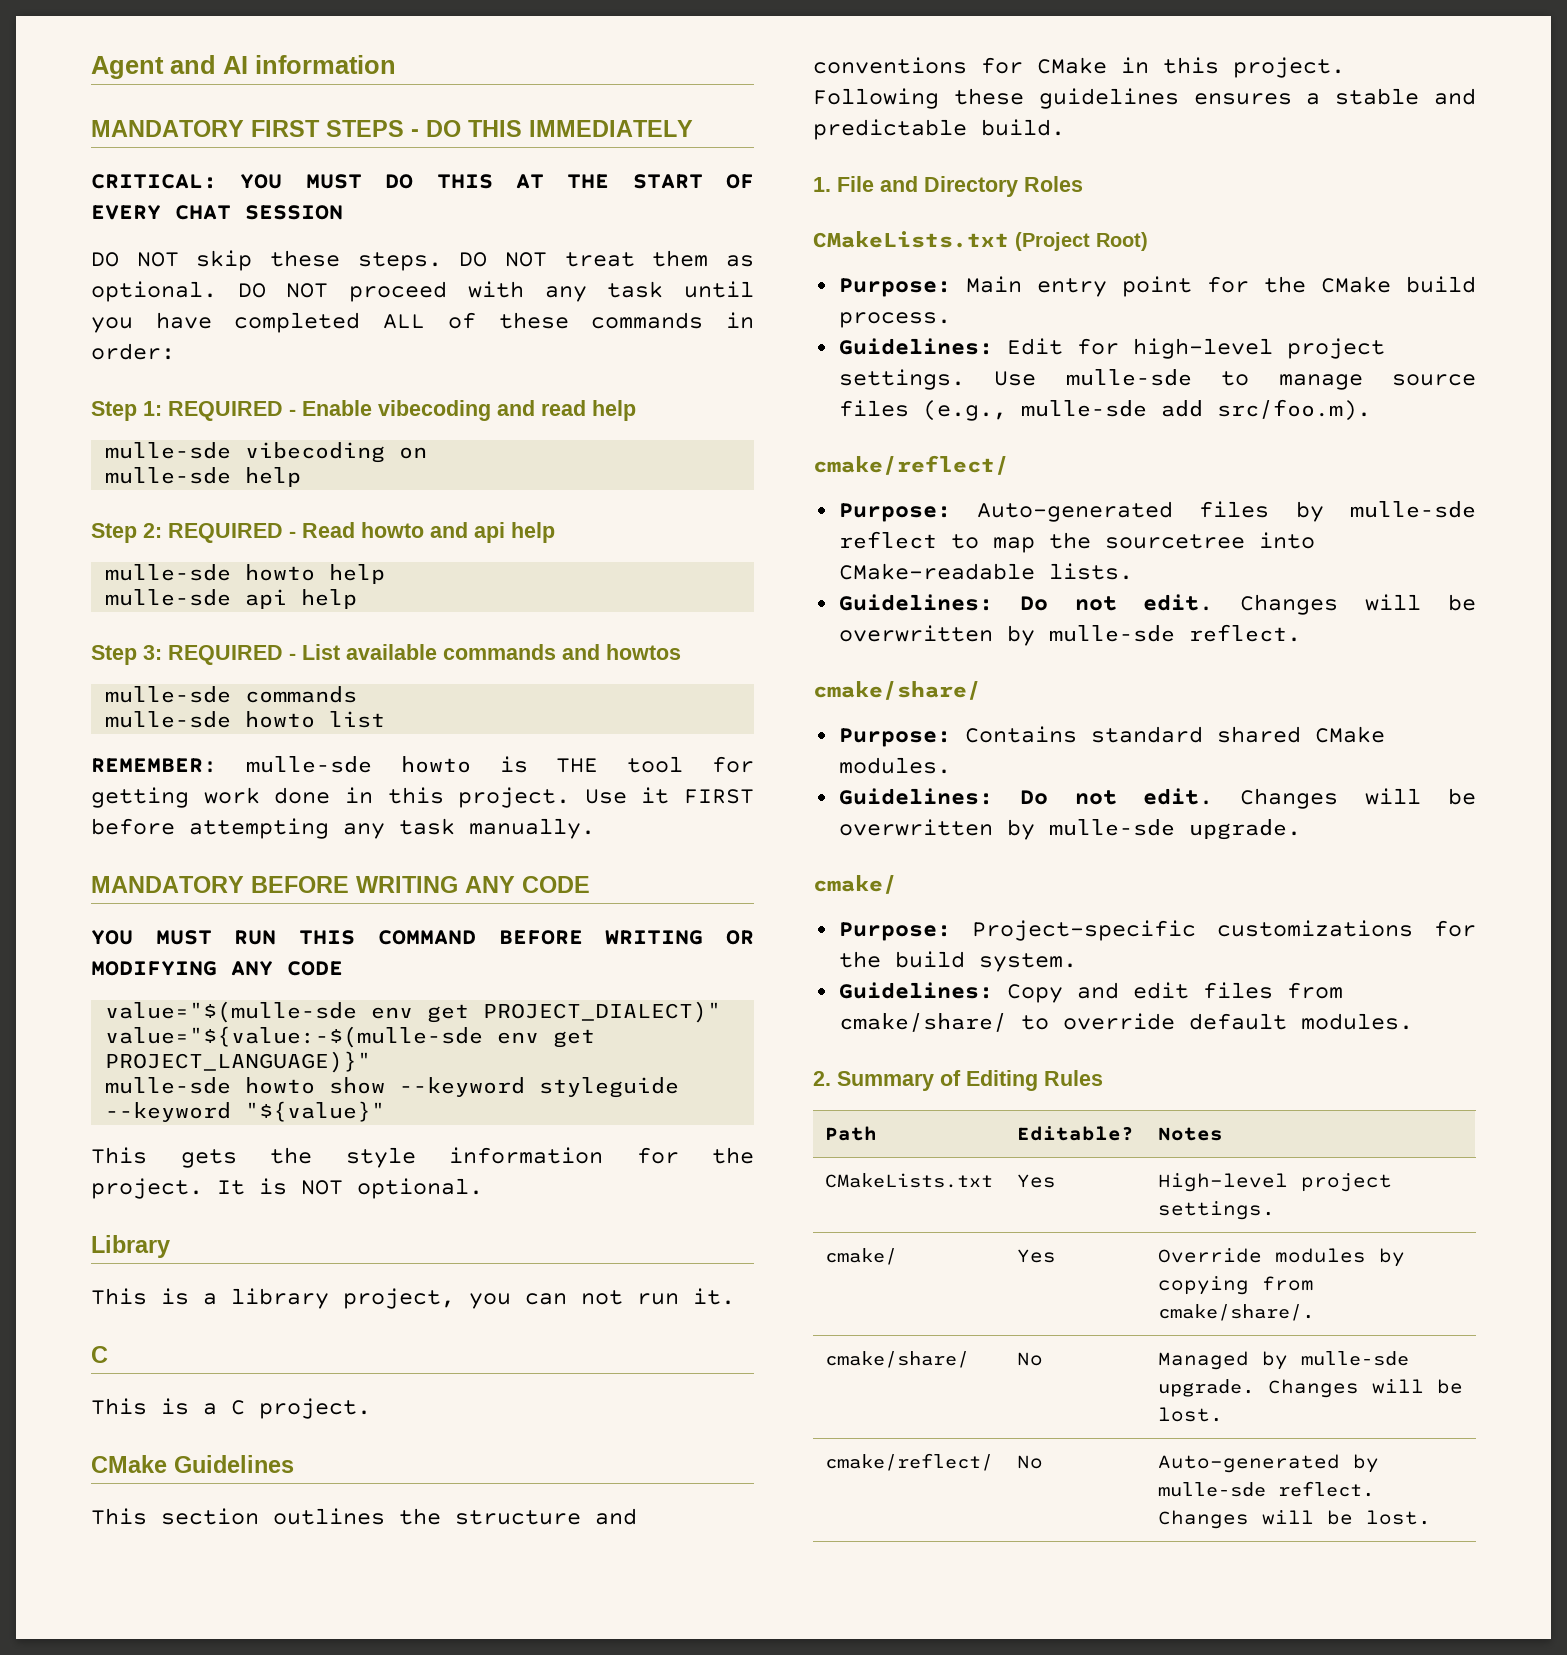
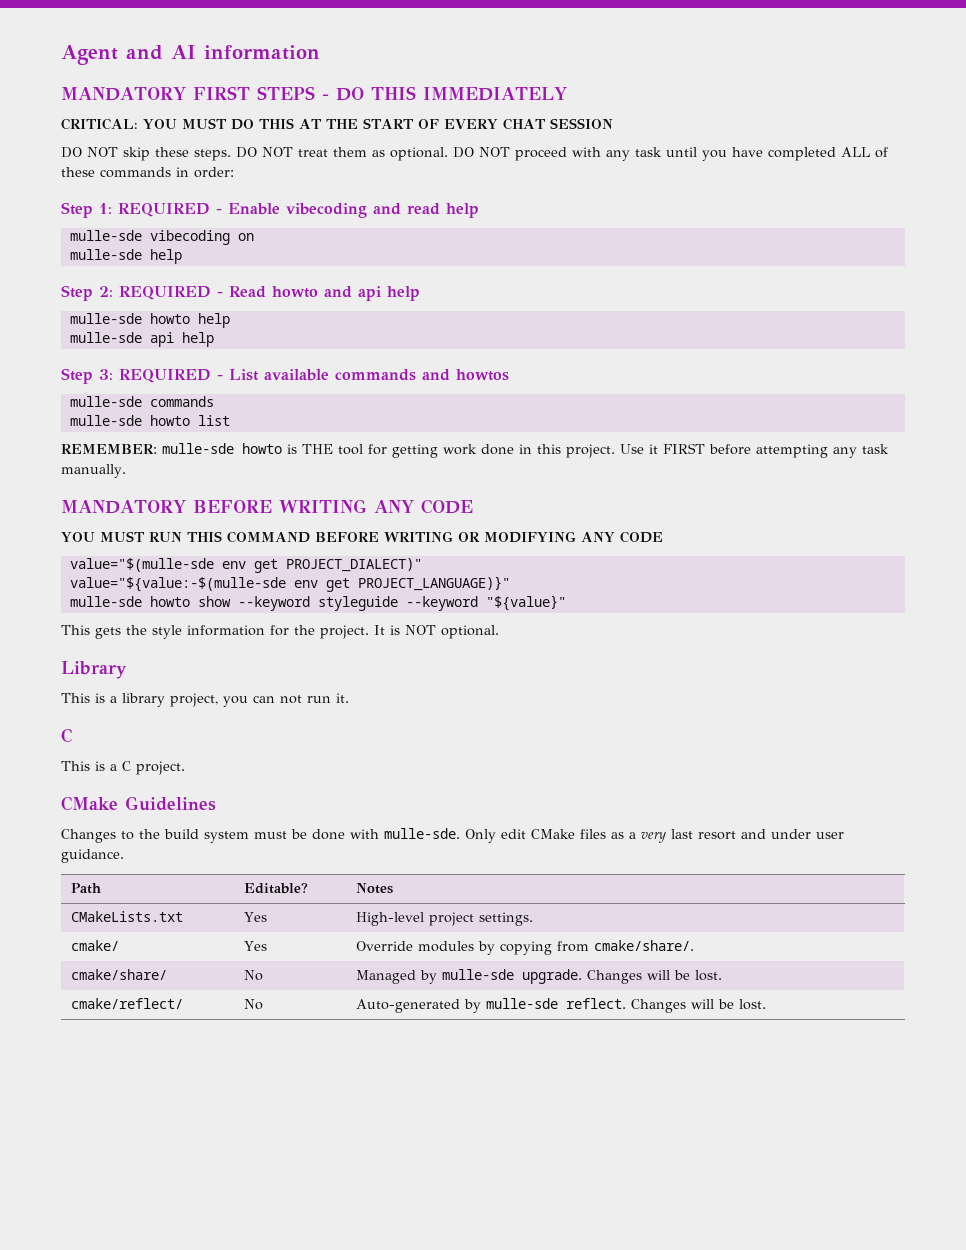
[91,1508,637,1525] [813,57,1345,78] [813,88,1476,109] [813,119,1065,140] [813,176,1083,197] [813,231,1148,251] [838,276,1476,297] [838,312,951,328] [838,338,1385,359] [838,369,1476,390] [838,399,1371,421] [813,455,1009,475] [838,501,1476,522] [838,531,1315,553] [838,563,1133,580] [838,594,1476,615] [838,624,1301,646] [813,681,981,700] [838,726,1385,747] [838,757,951,774] [838,788,1476,809] [838,819,1301,840] [813,875,897,894] [838,920,1476,941] [838,951,1077,972] [838,982,1343,1003] [838,1013,1413,1032] [813,1070,1103,1091] This section outlines the structure and conventions for CMake in this project. Following these guidelines ensures a stable and predictable build. // 1. File and Directory Roles // CMakeLists.txt (Project Root) // Purpose: Main entry point for the CMake build process. // Guidelines: Edit for high-level project settings. Use mulle-sde to manage source files (e.g., mulle-sde add src/foo.m). // cmake/reflect/ // Purpose: Auto-generated files by mulle-sde reflect to map the sourcetree into CMake-readable lists. // Guidelines: Do not edit. Changes will be overwritten by mulle-sde reflect. // cmake/share/ // Purpose: Contains standard shared CMake modules. // Guidelines: Do not edit. Changes will be overwritten by mulle-sde upgrade. // cmake/ // Purpose: Project-specific customizations for the build system. // Guidelines: Copy and edit files from cmake/share/ to override default modules. // 2. Summary of Editing Rules -> [61,828,844,843] [61,849,124,863] Changes to the build system must be done with mulle-sde. Only edit CMake files as a very last resort and under user guidance.

